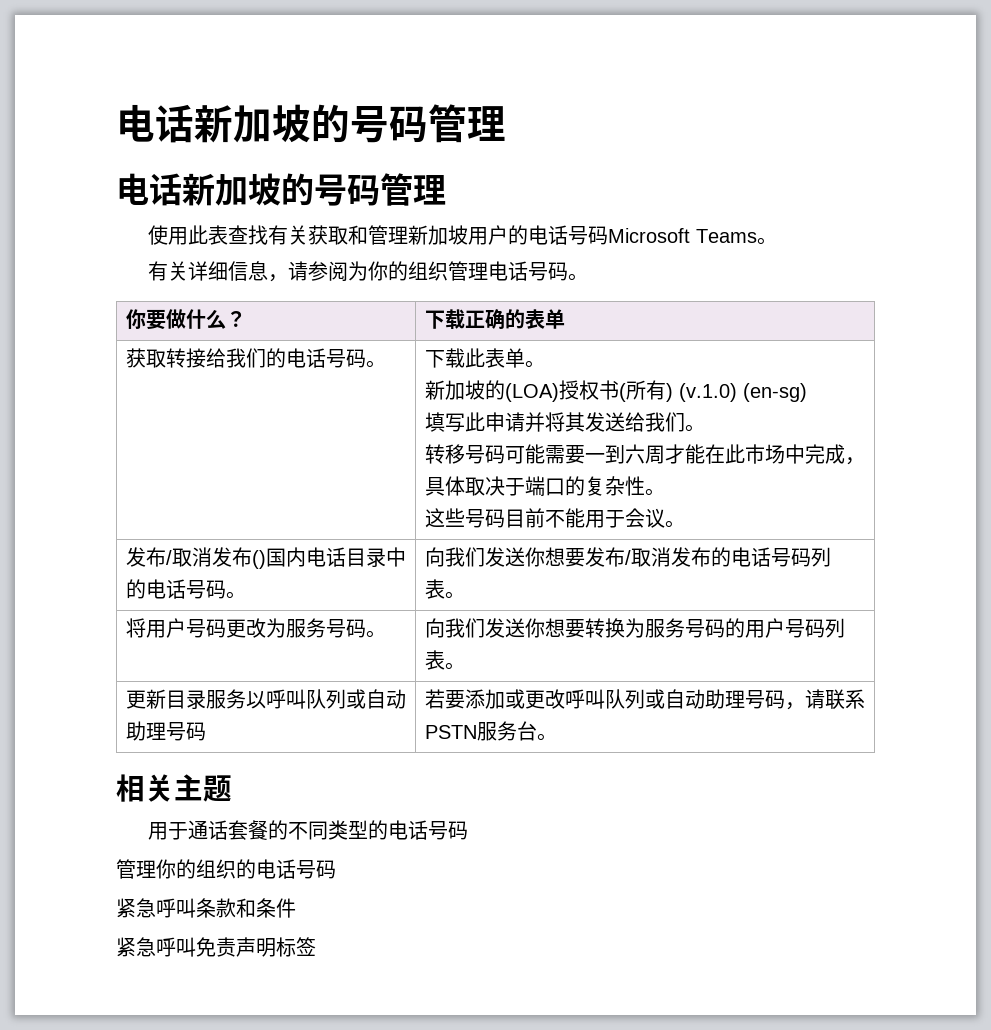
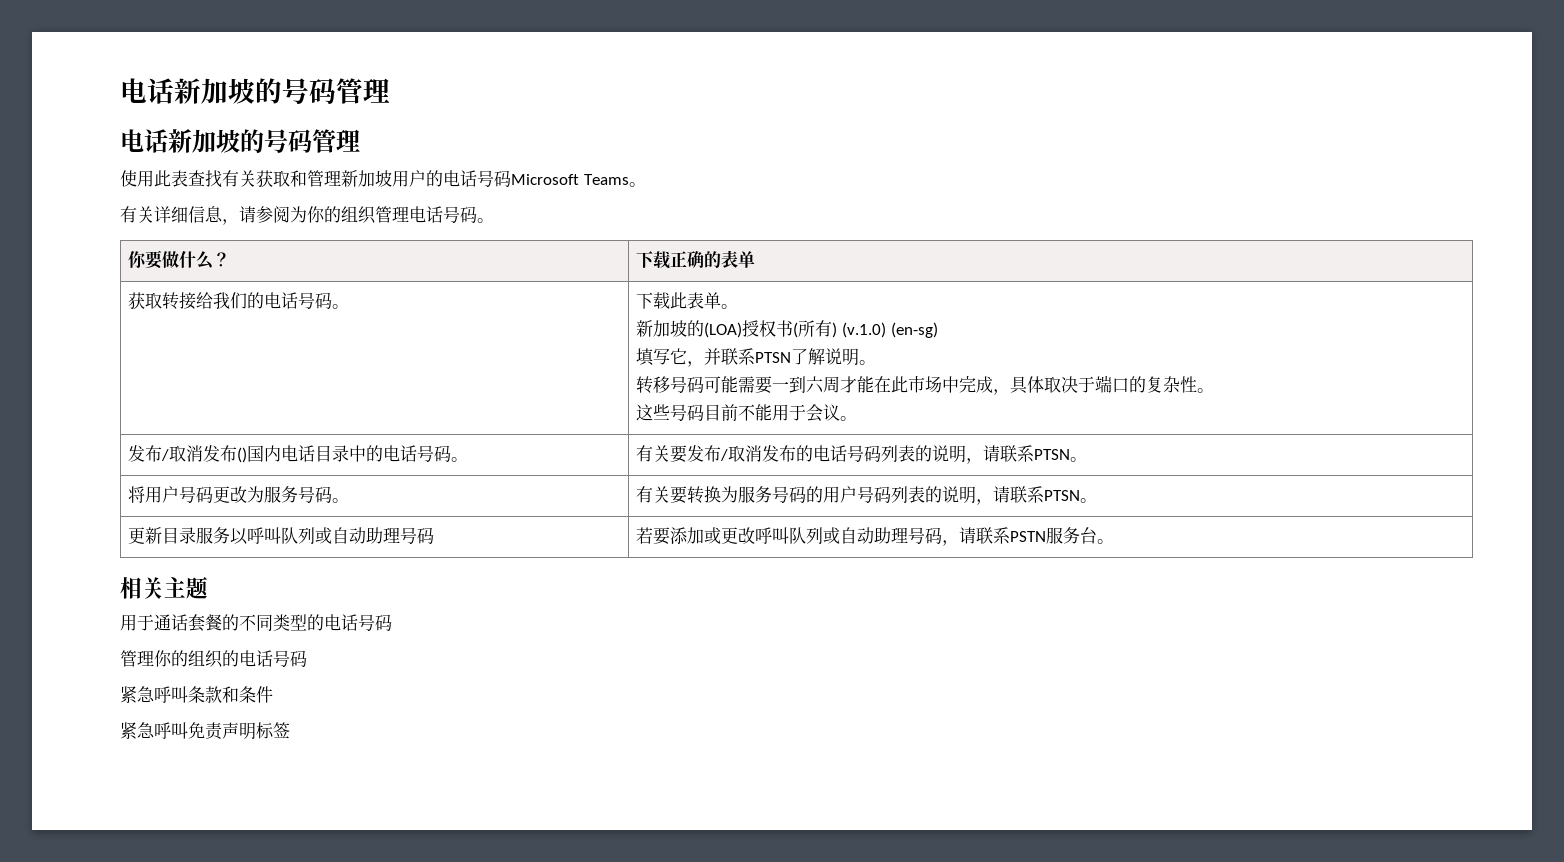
[464,412,685,432] 此申请并将其发送给我们 -> [670,348,860,367] 它，并联系PTSN了解说明
[424,547,565,567] 向我们发送你想 -> [636,445,671,462] 有关
(445, 589) none -> [915,445,1071,464] 的说明，请联系PTSN
[424,618,565,638] 向我们发送你想 -> [636,486,671,503] 有关
(445, 660) none -> [925,486,1081,505] 的说明，请联系PTSN

